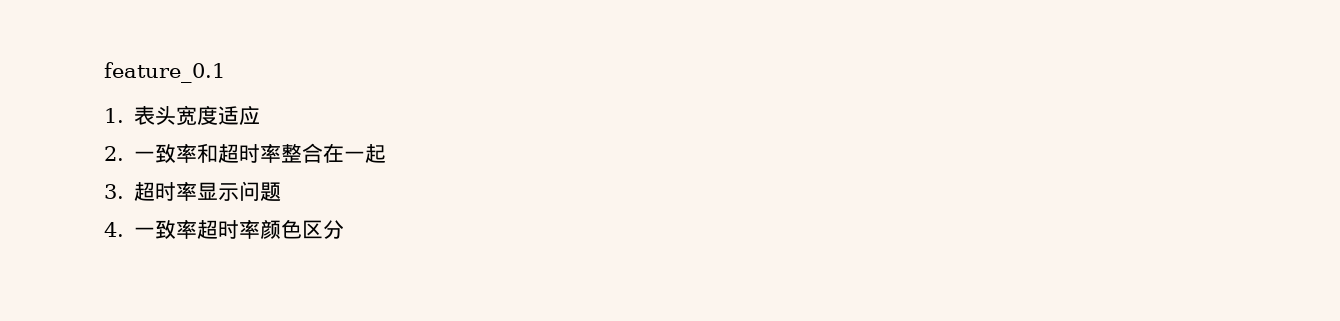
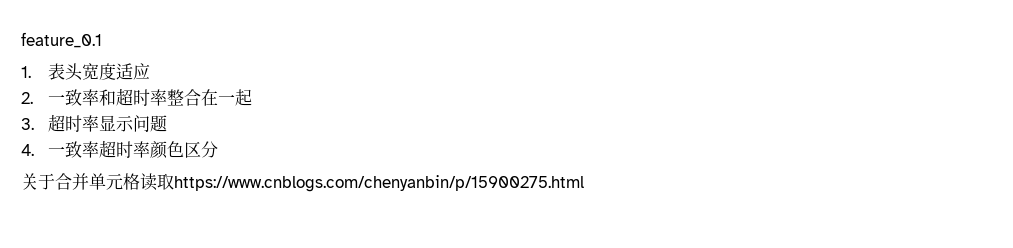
(345, 229) none -> [21,173,584,192] // 关于合并单元格读取https://www.cnblogs.com/chenyanbin/p/15900275.html

